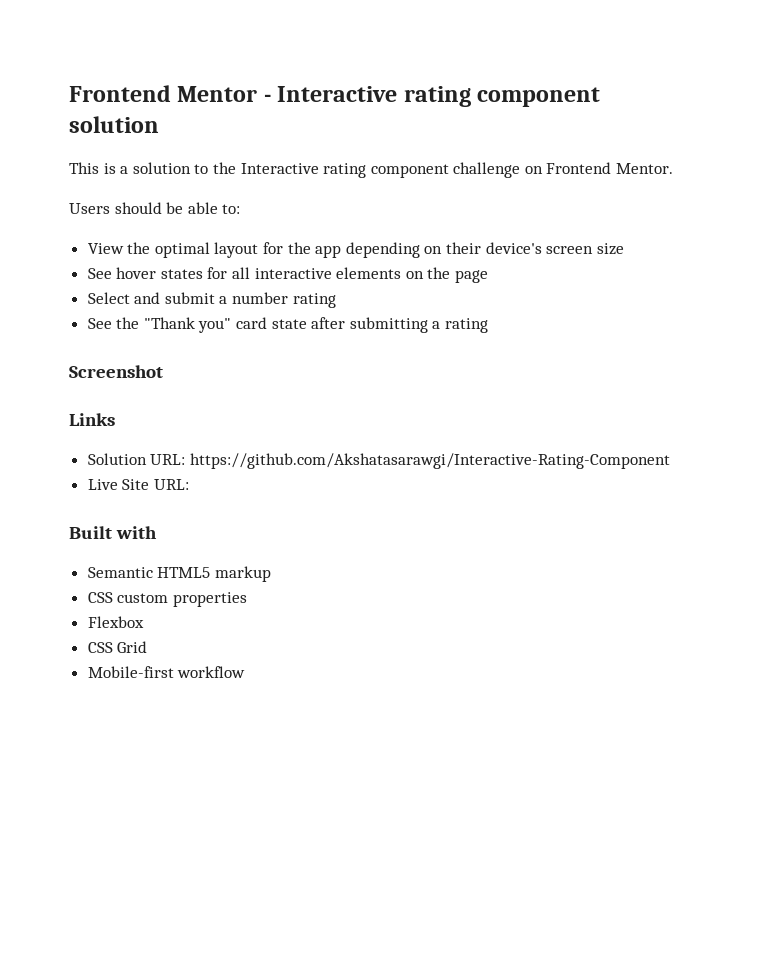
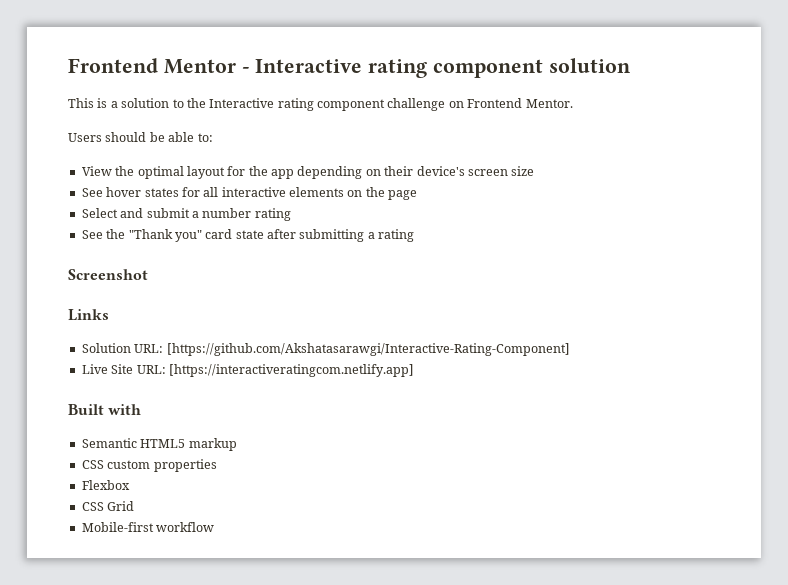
[189,453,670,469] https://github.com/Akshatasarawgi/Interactive-Rating-Component -> [166,343,570,356] [https://github.com/Akshatasarawgi/Interactive-Rating-Component]
(189, 484) none -> [168,364,414,377] [https://interactiveratingcom.netlify.app]

